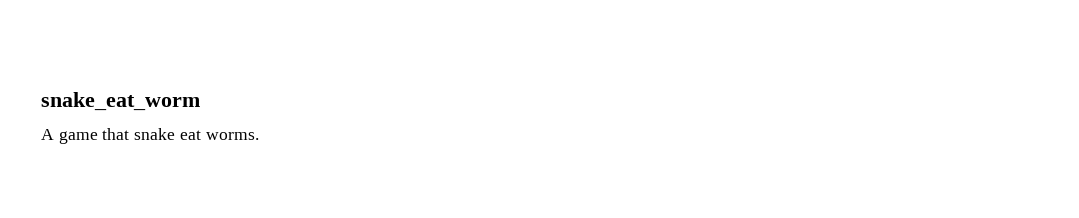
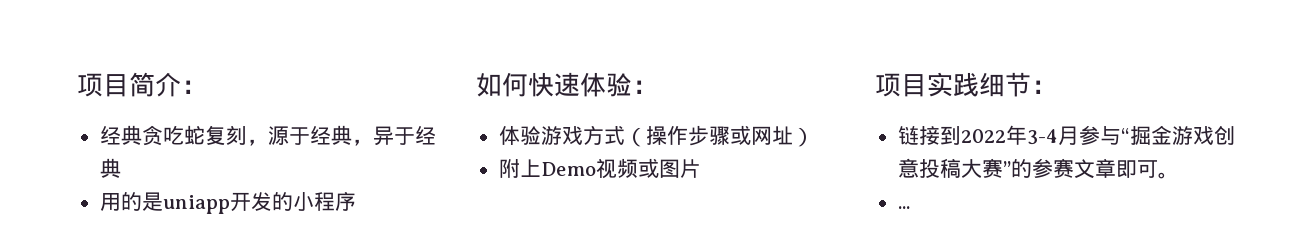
[41,92,200,111] [41,128,259,144] snake_eat_worm // A game that snake eat worms. -> [77,72,207,97] [99,125,436,146] [99,158,121,178] [99,191,356,214] [476,72,658,97] [498,125,814,147] [498,158,701,179] [875,72,1057,97] [897,125,1235,145] [897,158,1179,179] [897,206,910,209] 项目简介： // 经典贪吃蛇复刻，源于经典，异于经典 // 用的是uniapp开发的小程序 // 如何快速体验： // 体验游戏方式（操作步骤或网址） // 附上Demo视频或图片 // 项目实践细节： // 链接到2022年3-4月参与“掘金游戏创意投稿大赛”的参赛文章即可。 // ...

